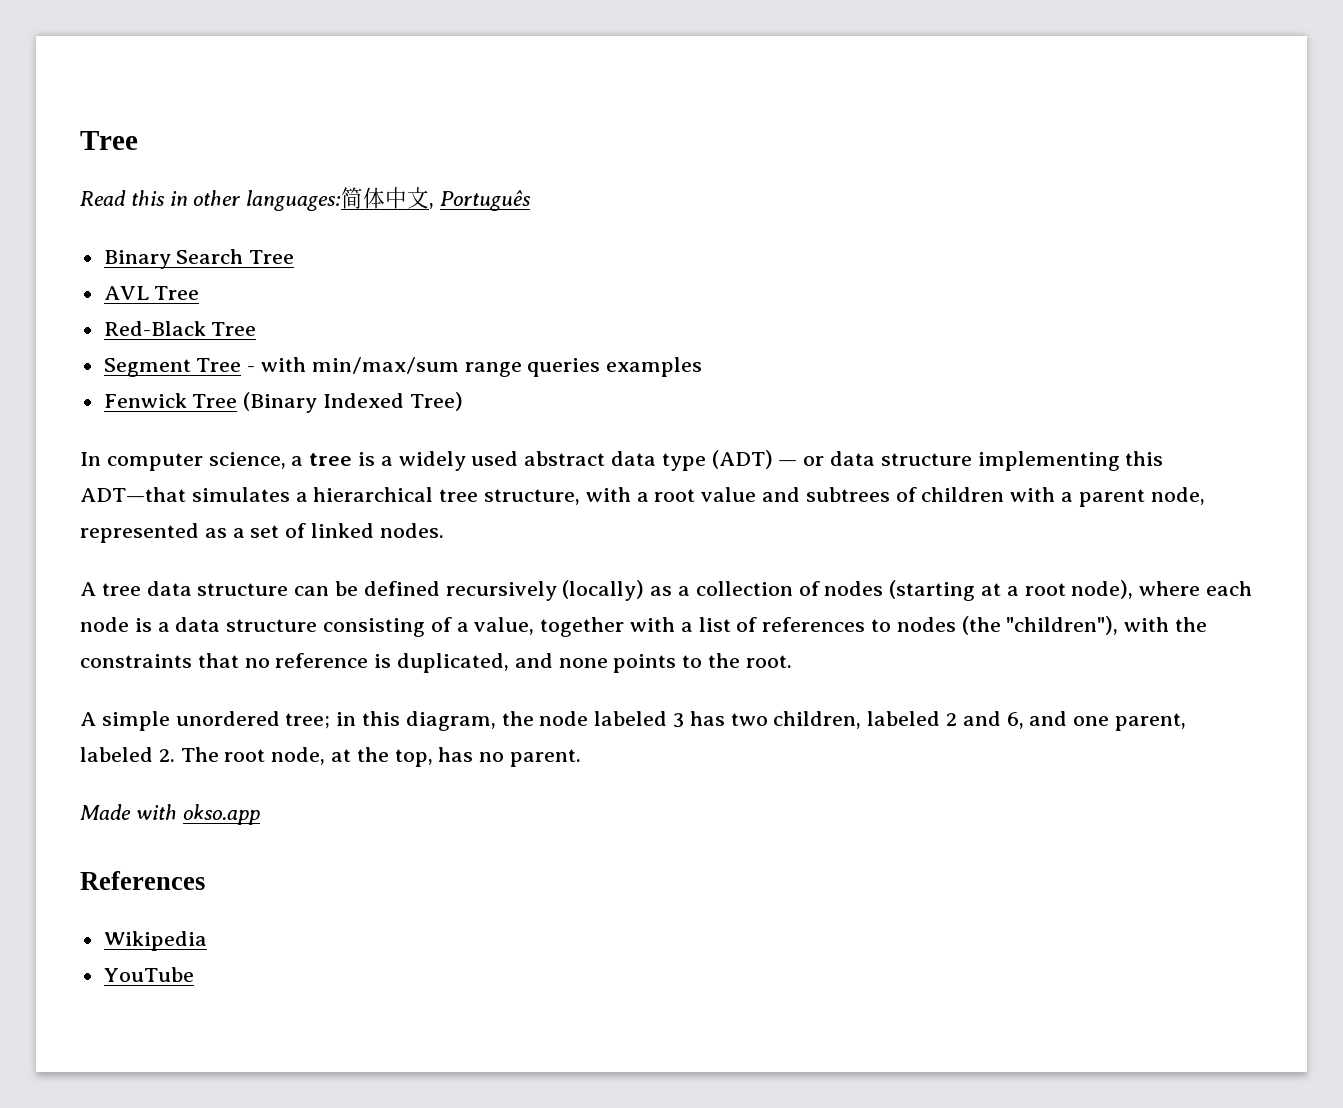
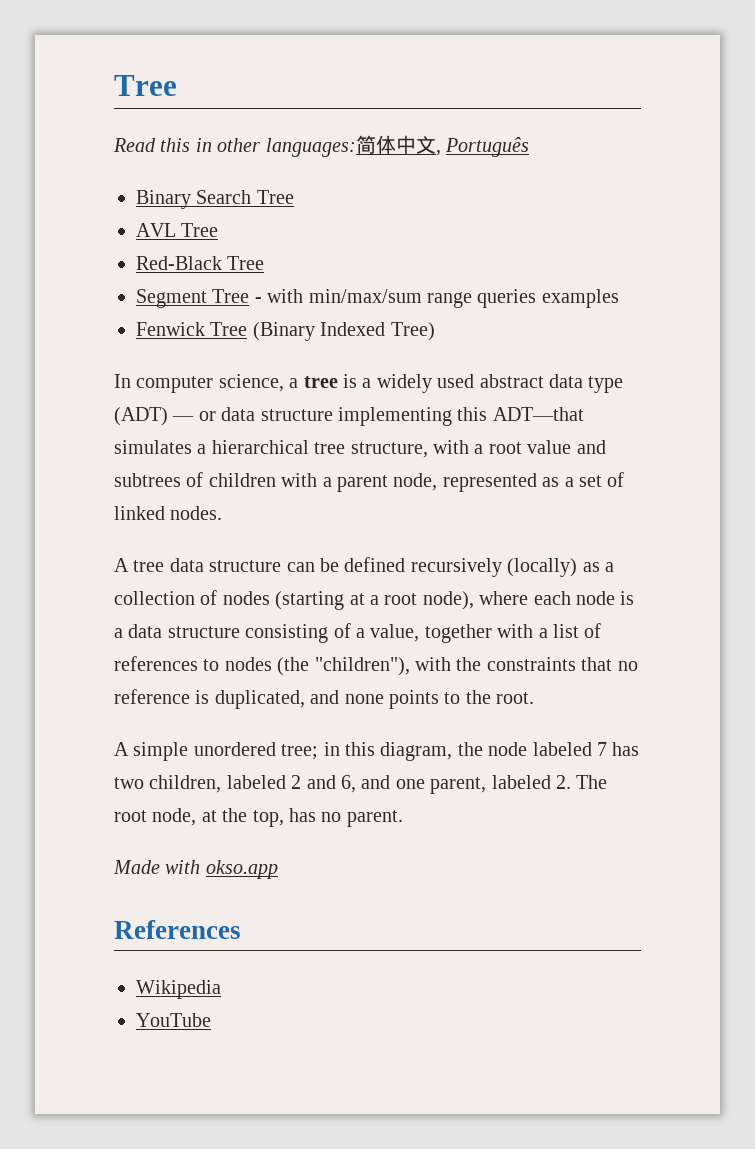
[673,713,685,728] 3 -> [596,742,607,756] 7

